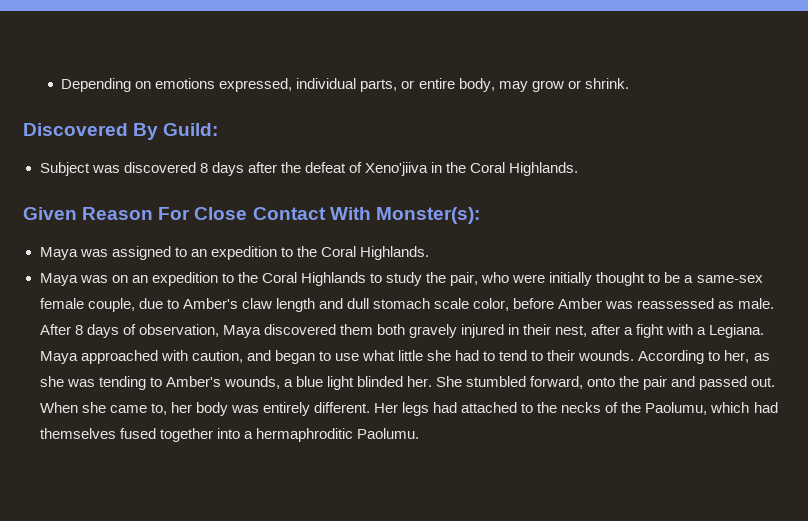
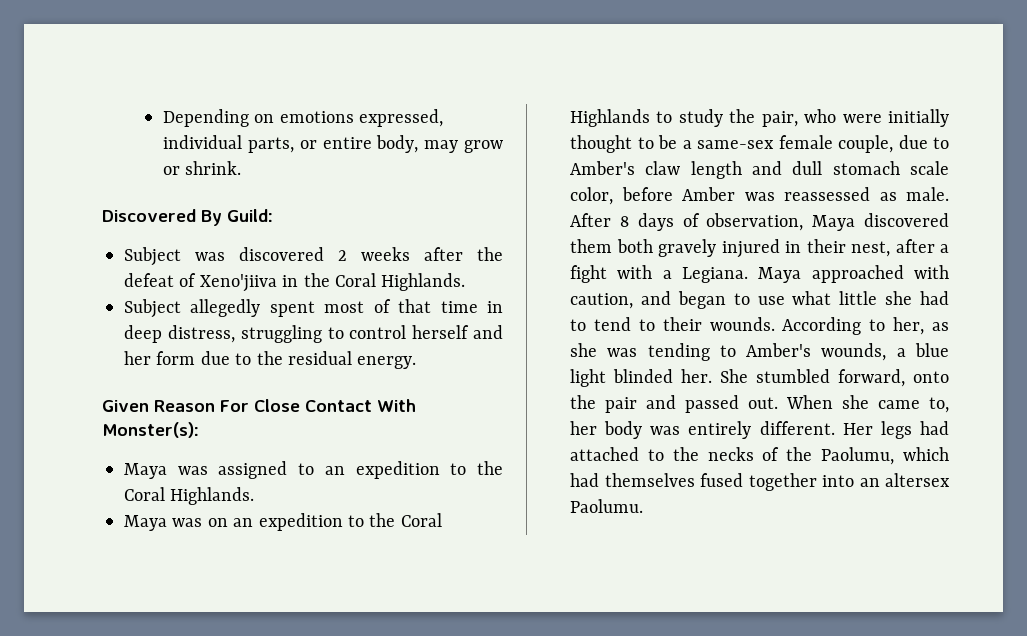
[199,162,244,176] 8 days -> [338,247,410,261] 2 weeks
(579, 169) none -> [124,299,504,318] [124,325,503,343] [124,351,417,369] // Subject allegedly spent most of that time in deep distress, struggling to control herself and her form due to the residual energy.
[243,428,353,442] a hermaphroditic -> [859,473,950,487] an altersex

